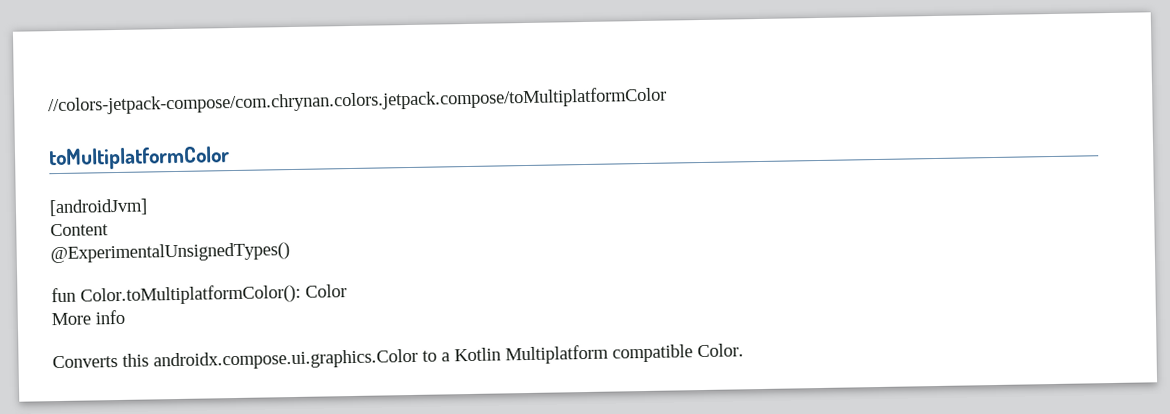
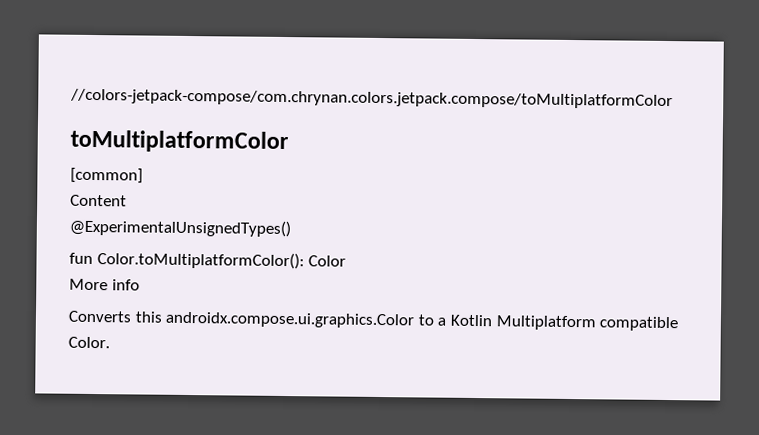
[49,198,148,217] [androidJvm] -> [70,167,143,184] [common]

